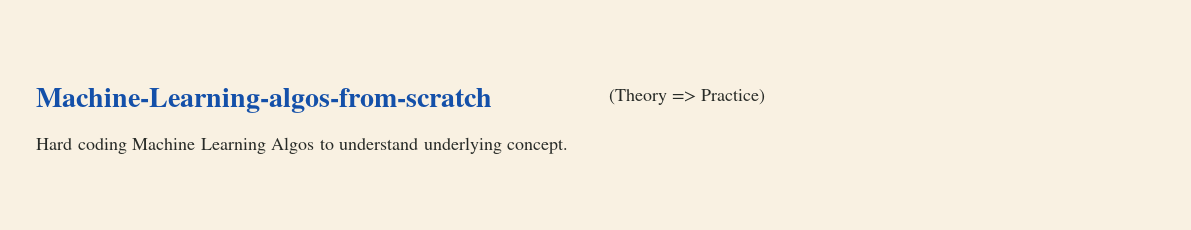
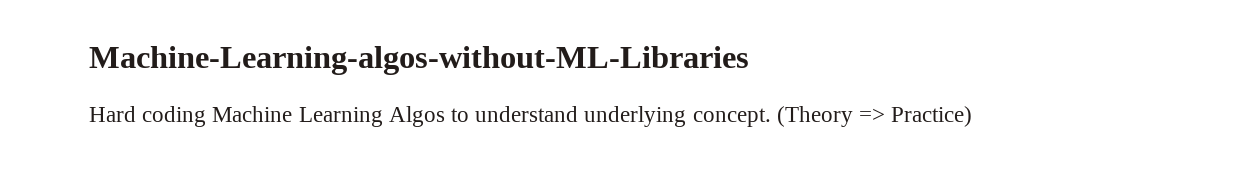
[36,88,492,113] Machine-Learning-algos-from-scratch -> [89,46,749,75] Machine-Learning-algos-without-ML-Libraries

